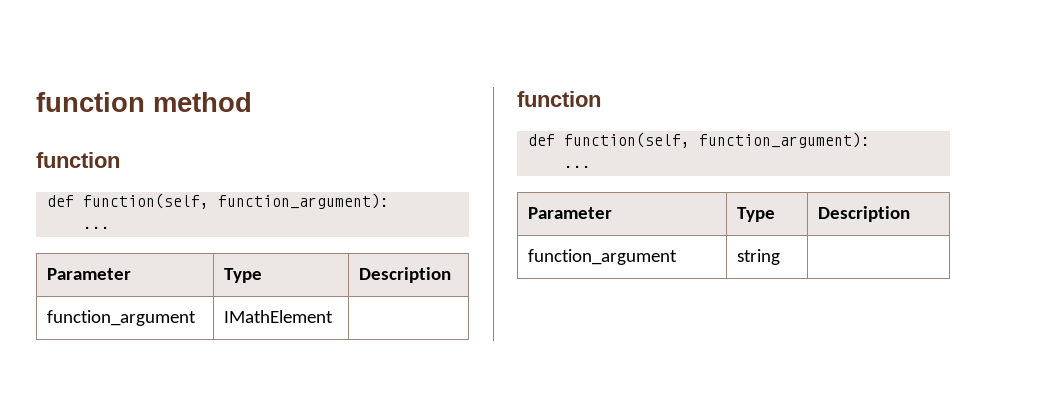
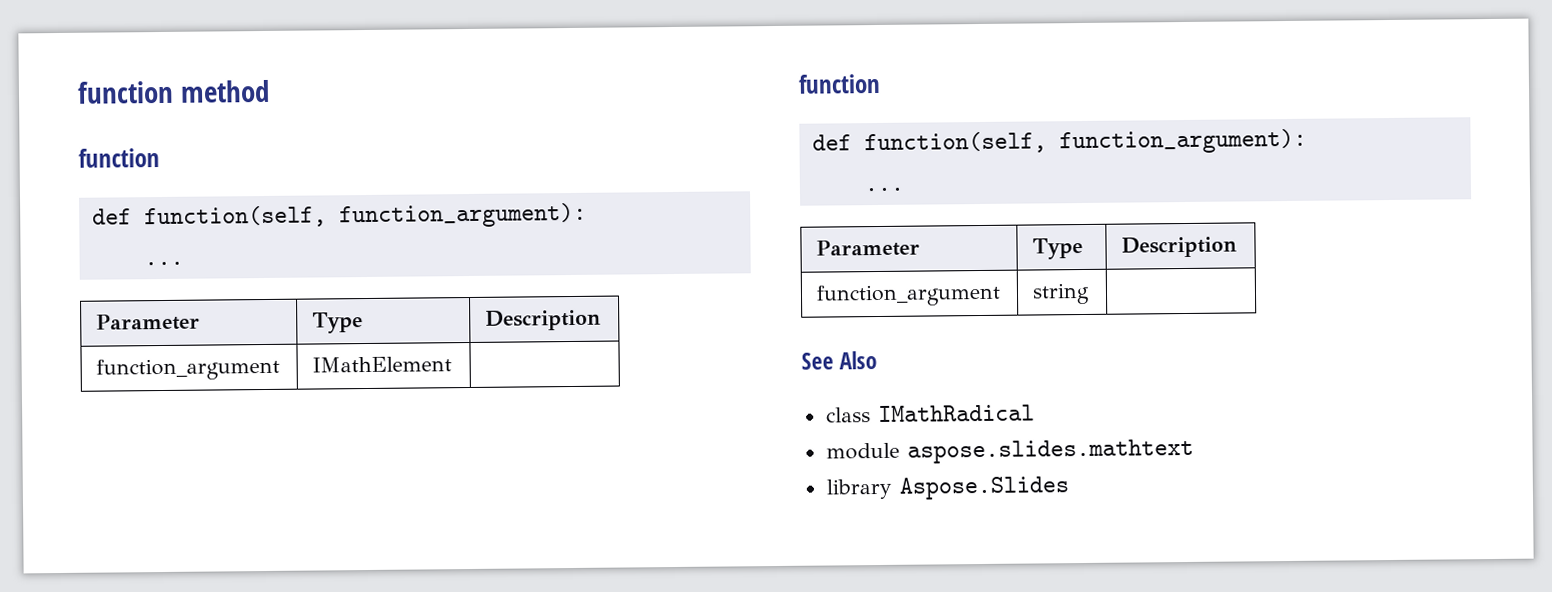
(781, 257) none -> [801,351,878,370] [825,404,1035,423] [825,438,1194,464] [825,476,1069,500] // See Also // class IMathRadical // module aspose.slides.mathtext // library Aspose.Slides

